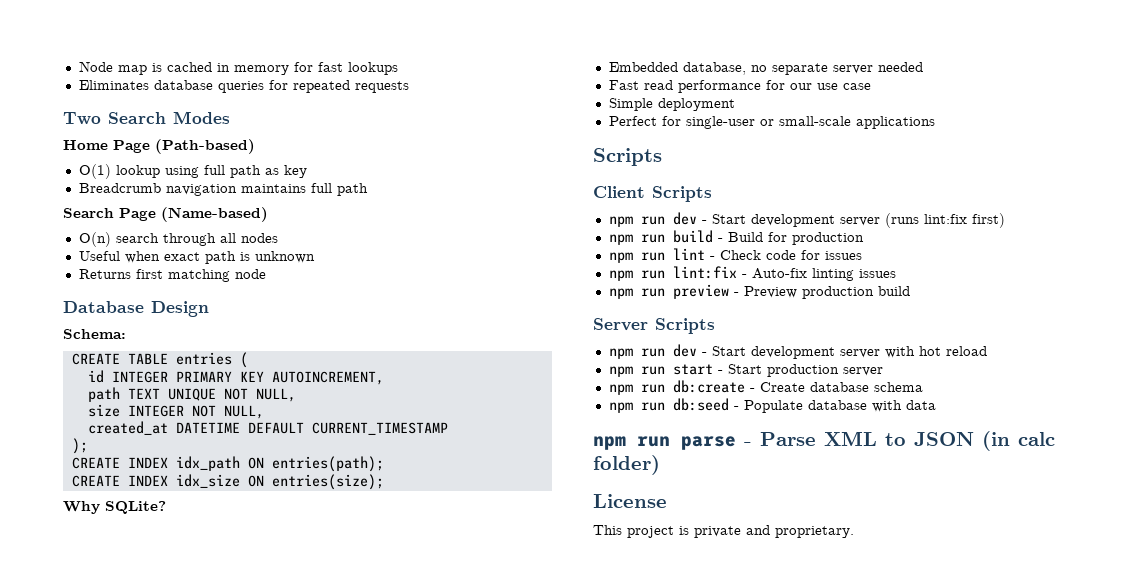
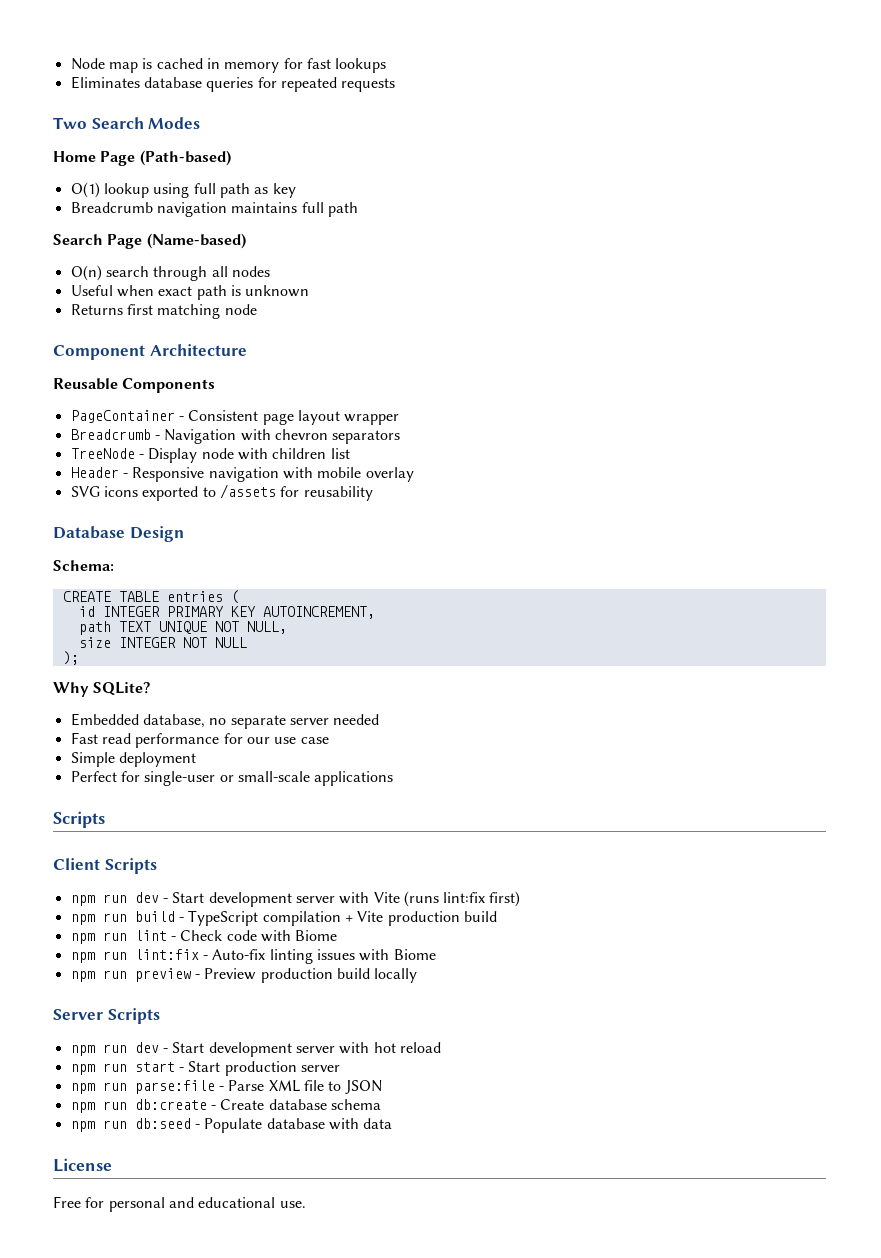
(266, 274) none -> [53,344,247,360] [53,378,216,393] [70,410,400,425] [70,429,401,444] [70,448,350,463] [70,467,414,482] [70,484,373,501] // Component Architecture // Reusable Components // PageContainer - Consistent page layout wrapper // Breadcrumb - Navigation with chevron separators // TreeNode - Display node with children list // Header - Responsive navigation with mobile overlay // SVG icons exported to /assets for reusability
[223,405,264,419] [87,421,448,435] [71,438,88,454] [71,456,384,472] [71,474,384,490] NULL, // created_at DATETIME DEFAULT CURRENT_TIMESTAMP // ); // CREATE INDEX idx_path ON entries(path); // CREATE INDEX idx_size ON entries(size); -> [214,637,247,648] [62,651,79,665] NULL // );
(880, 221) none -> [339,892,400,904] with Vite
[727,232,864,245] Build for production -> [188,910,497,926] TypeScript compilation + Vite production build
[800,250,862,260] for issues -> [260,930,338,942] with Biome
(896, 273) none -> [359,949,436,961] with Biome
(910, 291) none -> [374,968,418,983] locally
(883, 371) none -> [70,1080,382,1094] // npm run parse:file - Parse XML file to JSON
[593,431,1055,451] [593,455,660,475] [593,494,667,508] [593,525,854,538] npm run parse - Parse XML to JSON (in calc folder) // License // This project is private and proprietary. -> [53,1158,112,1172] [53,1196,306,1212] License // Free for personal and educational use.

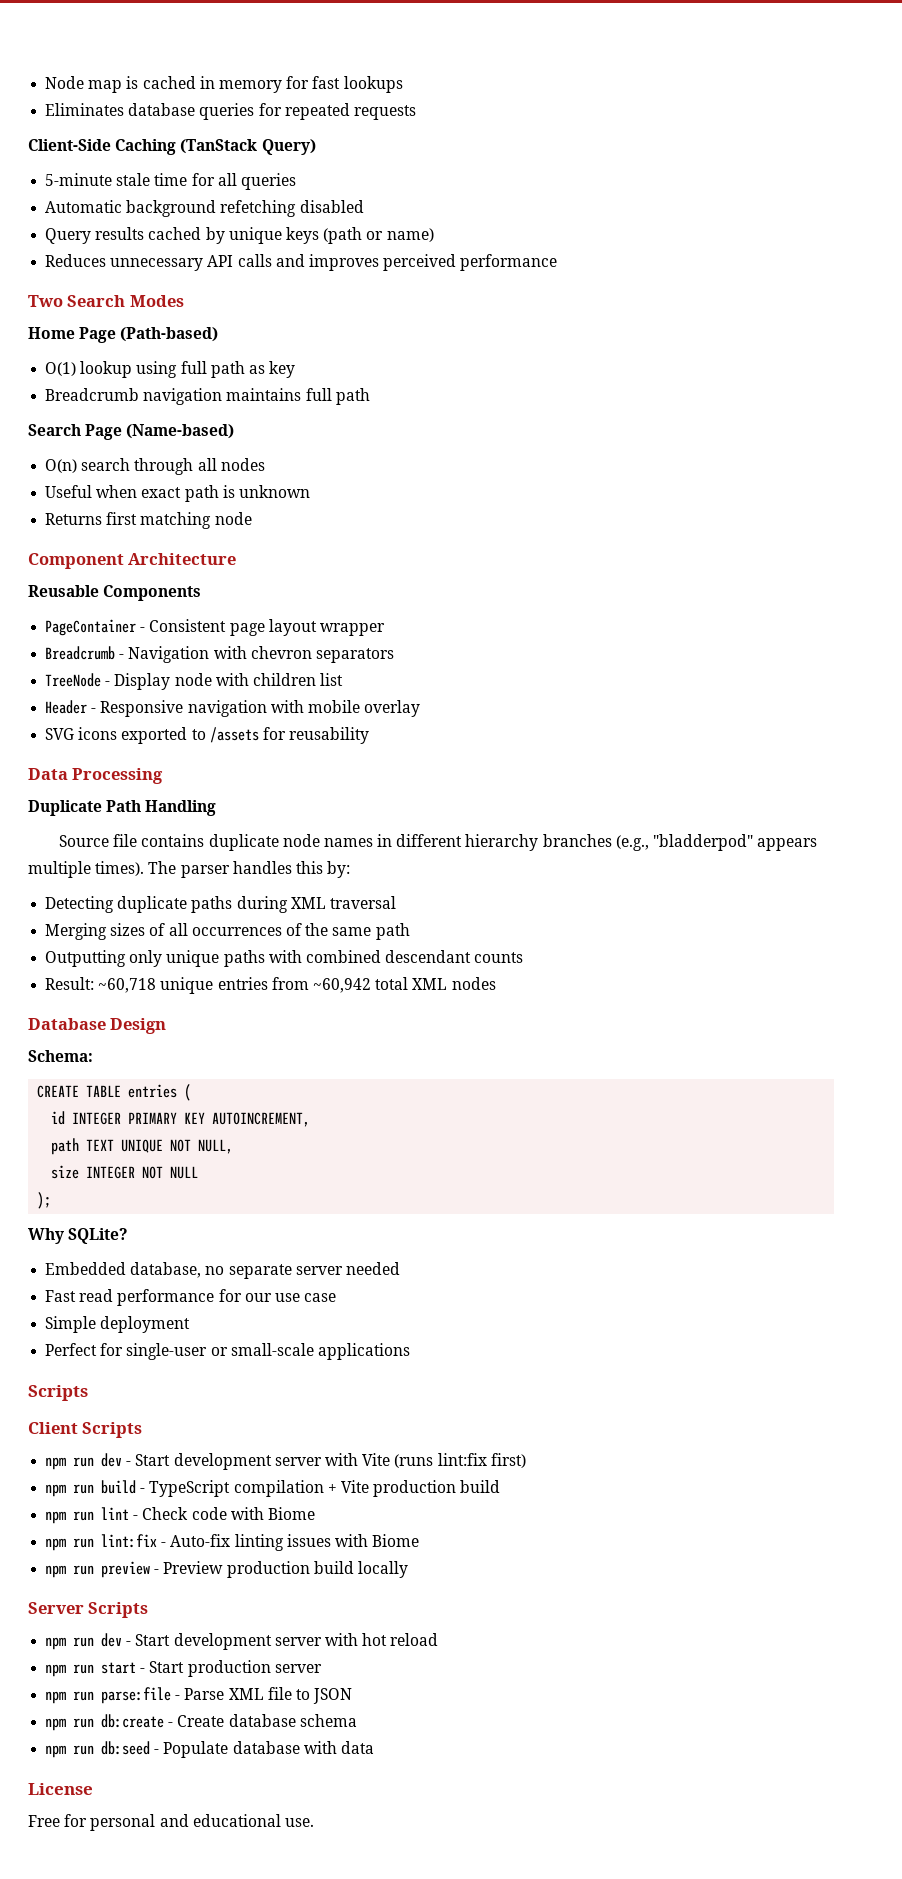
(396, 85) none -> [28,139,316,155] [45,173,296,190] [45,200,364,217] [45,227,434,244] [45,254,558,271] // Client-Side Caching (TanStack Query) // 5-minute stale time for all queries // Automatic background refetching disabled // Query results cached by unique keys (path or name) // Reduces unnecessary API calls and improves perceived performance
(373, 493) none -> [28,768,164,784] [28,800,217,816] [58,834,818,851] [28,861,351,878] [45,896,396,913] [45,923,410,940] [45,950,524,967] [45,977,496,994] // Data Processing // Duplicate Path Handling // Source file contains duplicate node names in different hierarchy branches (e.g., "bladderpod" appears multiple times). The parser handles this by: // Detecting duplicate paths during XML traversal // Merging sizes of all occurrences of the same path // Outputting only unique paths with combined descendant counts // Result: ~60,718 unique entries from ~60,942 total XML nodes

